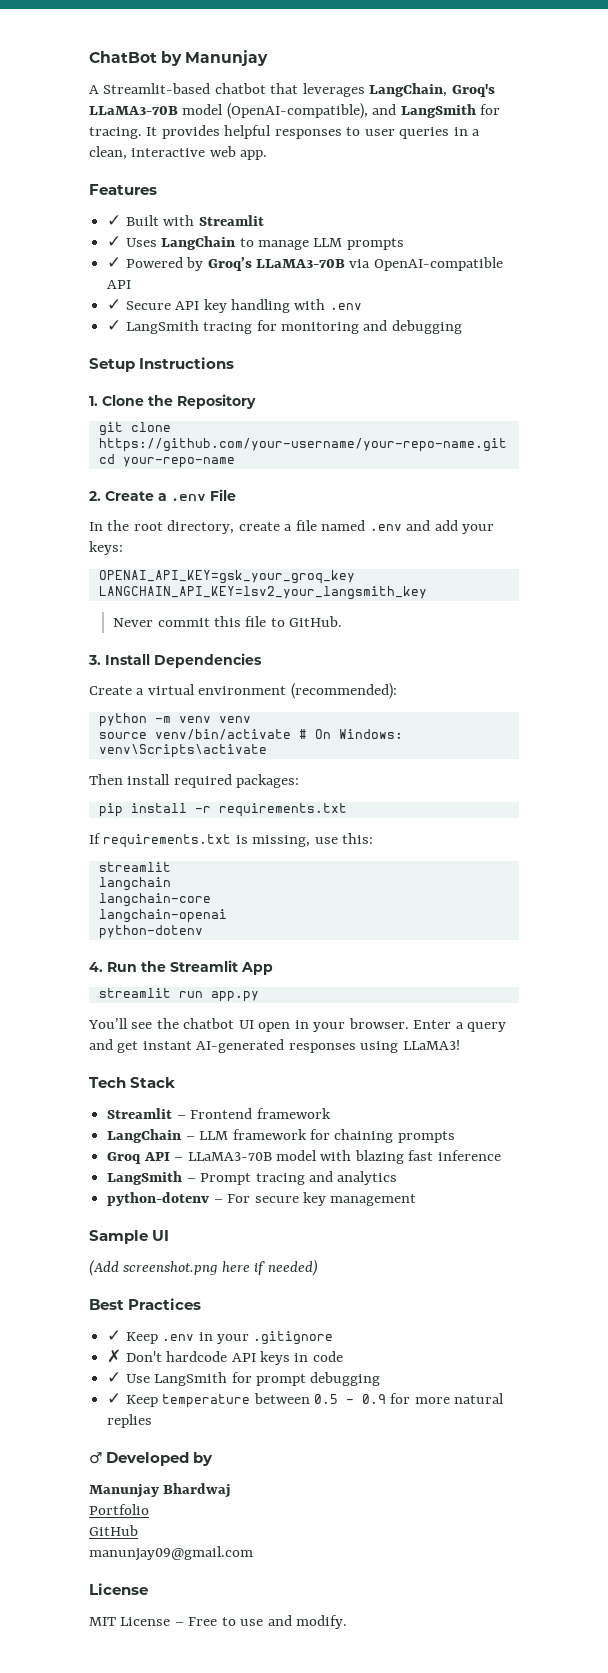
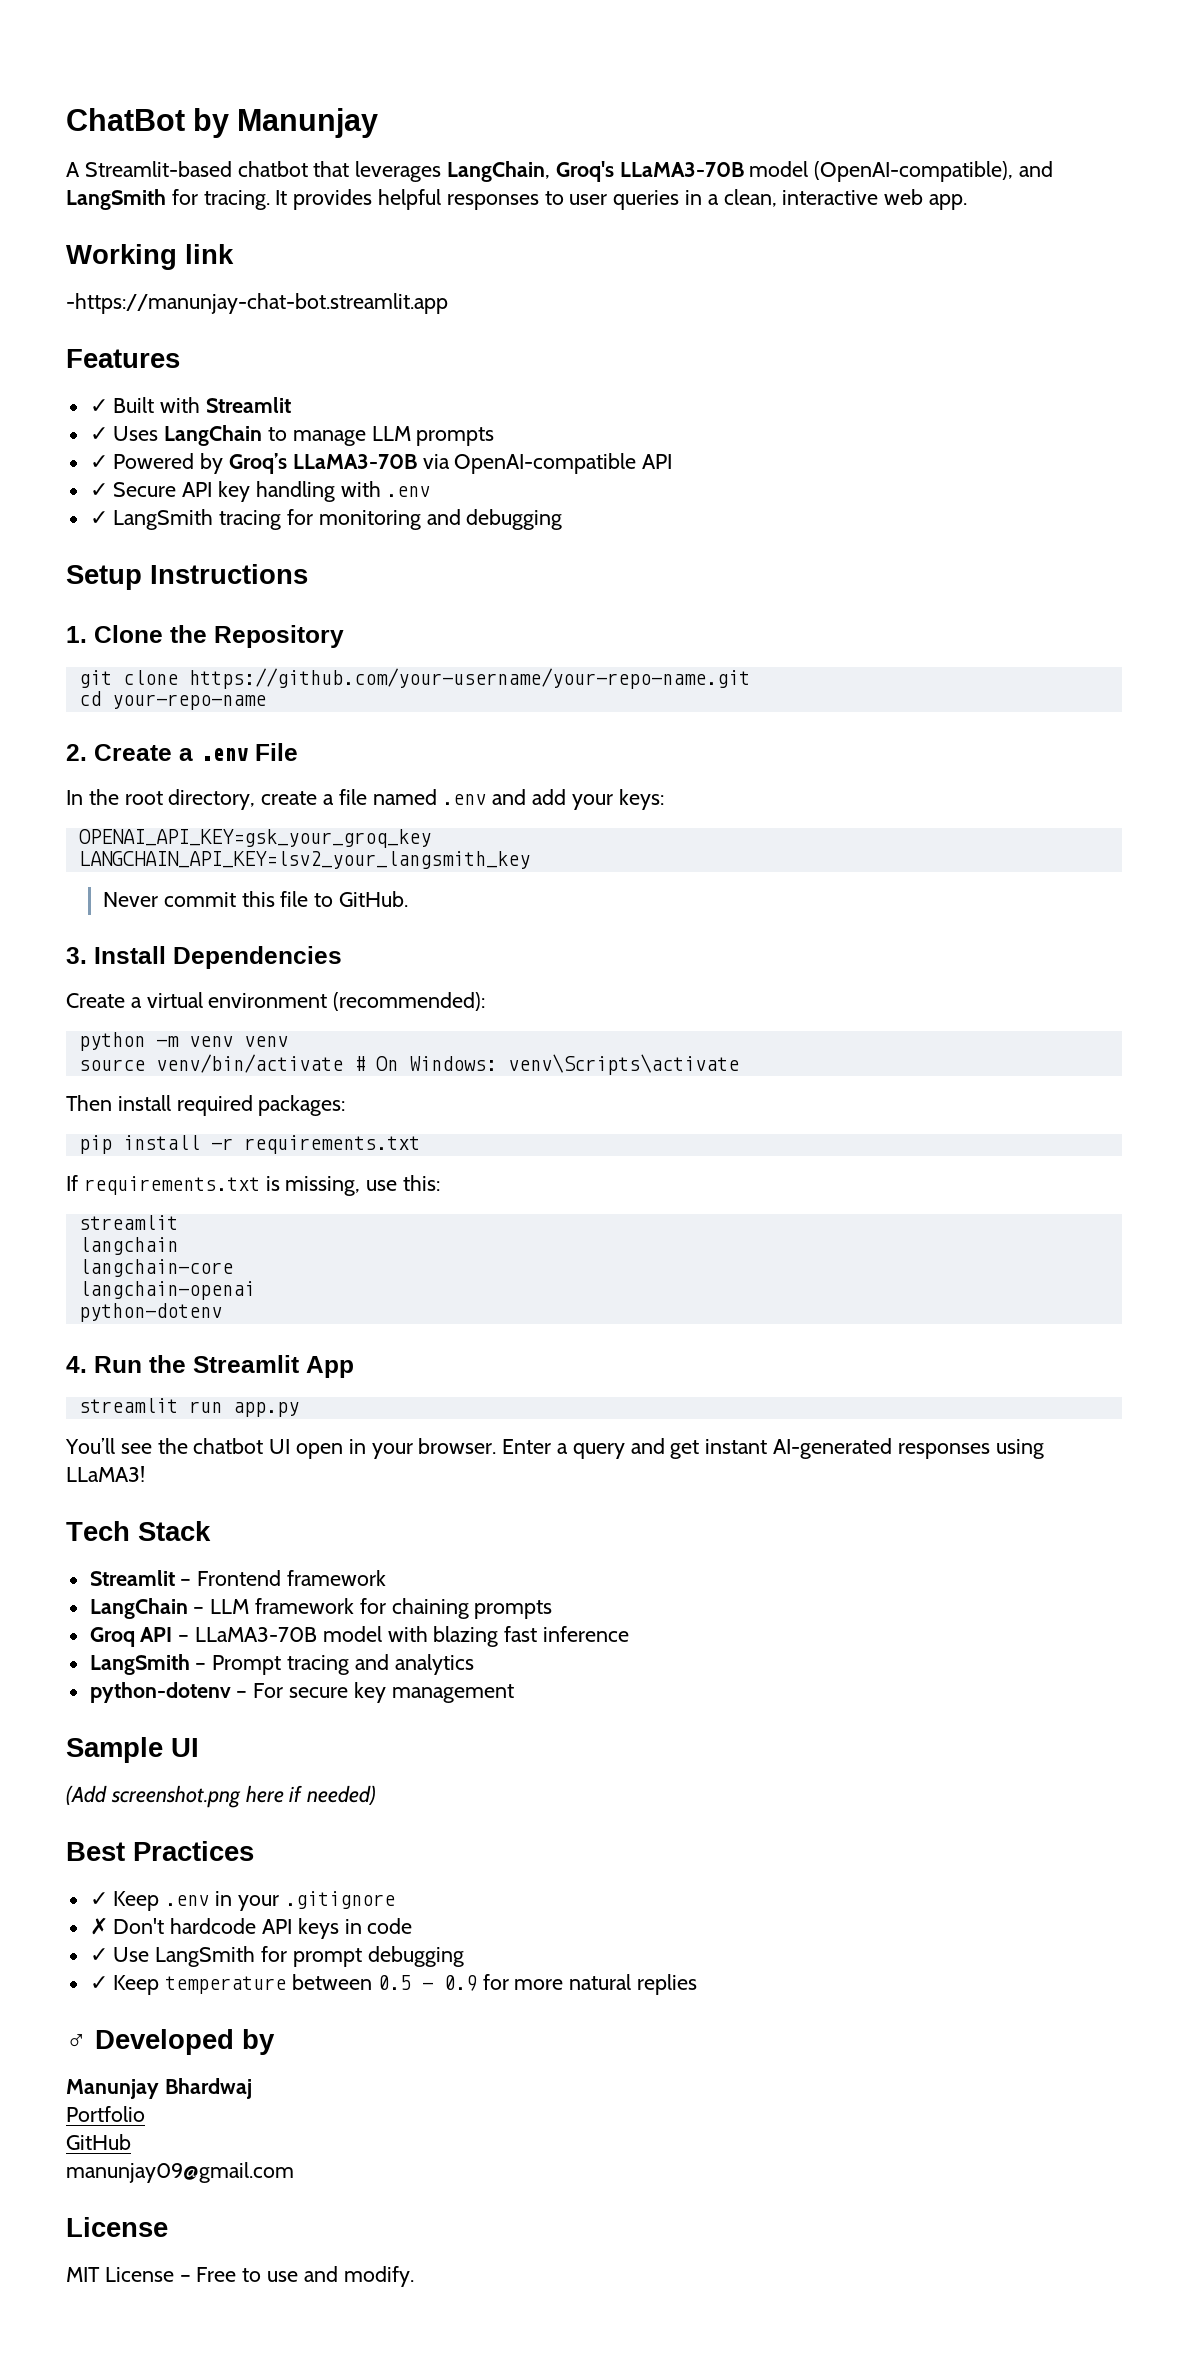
(268, 155) none -> [66,244,234,270] [66,293,448,314] // Working link // -https://manunjay-chat-bot.streamlit.app

